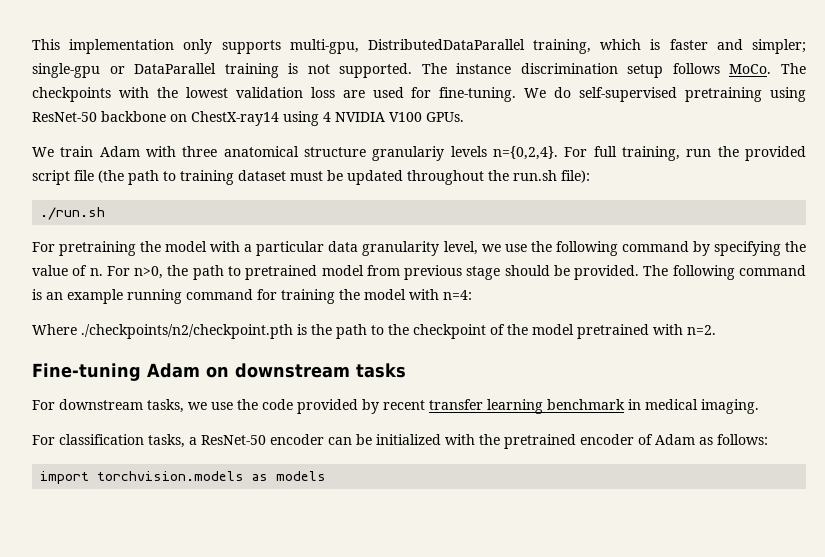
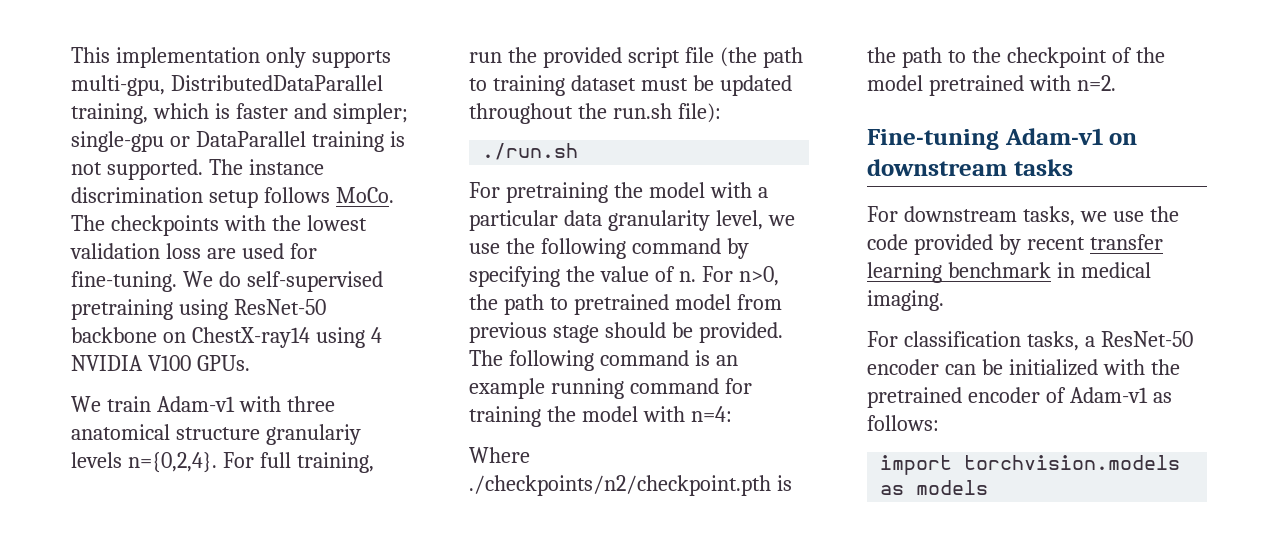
[99,146,140,157] Adam -> [156,396,235,412] Adam-v1
[147,363,200,378] Adam -> [1004,128,1103,145] Adam-v1
[655,434,695,445] Adam -> [1069,387,1148,403] Adam-v1

